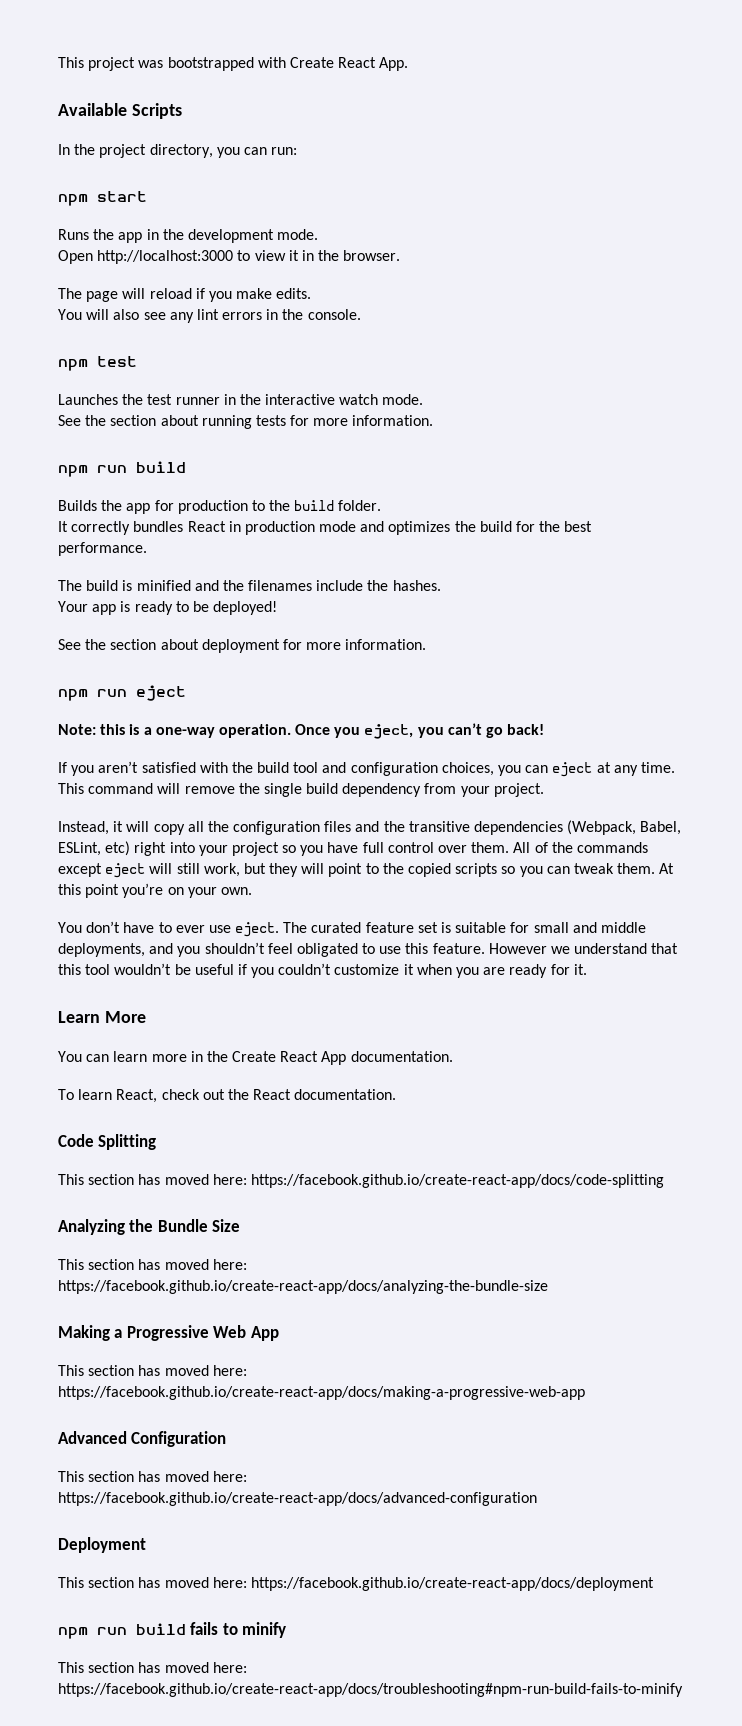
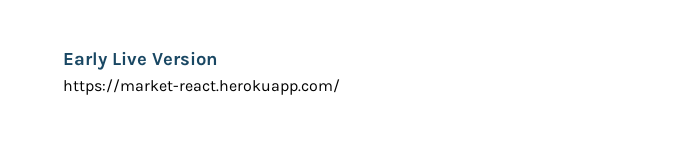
[58,57,409,71] [58,103,182,119] [58,144,298,158] [58,191,147,206] [58,229,319,243] [58,250,401,264] [58,288,312,302] [58,309,361,323] [58,356,137,371] [58,394,424,405] [58,415,434,429] [58,461,186,477] [58,500,382,514] [58,521,593,535] [58,542,147,556] [58,580,441,591] [58,601,278,615] [58,639,427,653] [58,685,186,701] [58,723,545,739] [58,761,675,777] [58,783,544,797] [58,820,682,835] [58,841,648,856] [58,863,675,878] [58,883,252,898] [58,921,646,937] [58,942,679,957] [58,963,587,978] [58,1011,146,1023] [58,1051,453,1065] [58,1089,397,1103] [58,1134,157,1150] [58,1174,664,1188] [58,1219,241,1235] [58,1259,247,1270] [58,1280,548,1294] [58,1325,279,1341] [58,1365,247,1376] [58,1386,585,1400] [58,1431,227,1447] [58,1471,247,1482] [58,1492,537,1506] [58,1537,146,1553] [58,1577,654,1591] [58,1622,287,1639] [58,1662,247,1673] [58,1683,683,1697] This project was bootstrapped with Create React App. // Available Scripts // In the project directory, you can run: // npm start // Runs the app in the development mode. // Open http://localhost:3000 to view it in the browser. // The page will reload if you make edits. // You will also see any lint errors in the console. // npm test // Launches the test runner in the interactive watch mode. // See the section about running tests for more information. // npm run build // Builds the app for production to the build folder. // It correctly bundles React in production mode and optimizes the build for the best performance. // The build is minified and the filenames include the hashes. // Your app is ready to be deployed! // See the section about deployment for more information. // npm run eject // Note: this is a one-way operation. Once you eject, you can’t go back! // If you aren’t satisfied with the build tool and configuration choices, you can eject at any time. This command will remove the single build dependency from your project. // Instead, it will copy all the configuration files and the transitive dependencies (Webpack, Babel, ESLint, etc) right into your project so you have full control over them. All of the commands except eject will still work, but they will point to the copied scripts so you can tweak them. At this point you’re on your own. // You don’t have to ever use eject. The curated feature set is suitable for small and middle deployments, and you shouldn’t feel obligated to use this feature. However we understand that this tool wouldn’t be useful if you couldn’t customize it when you are ready for it. // Learn More // You can learn more in the Create React App documentation. // To learn React, check out the React documentation. // Code Splitting // This section has moved here: https://facebook.github.io/create-react-app/docs/code-splitting // Analyzing the Bundle Size // This section has moved here: https://facebook.github.io/create-react-app/docs/analyzing-the-bundle-size // Making a Progressive Web App // This section has moved here: https://facebook.github.io/create-react-app/docs/making-a-progressive-web-app // Advanced Configuration // This section has moved here: https://facebook.github.io/create-react-app/docs/advanced-configuration // Deployment // This section has moved here: https://facebook.github.io/create-react-app/docs/deployment // npm run build fails to minify // This section has moved here: https://facebook.github.io/create-react-app/docs/troubleshooting#npm-run-build-fails-to-minify -> [63,51,218,70] [63,79,340,95] Early Live Version // https://market-react.herokuapp.com/

